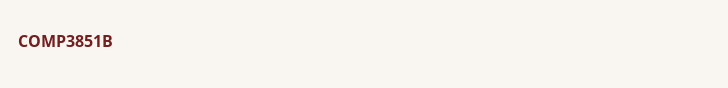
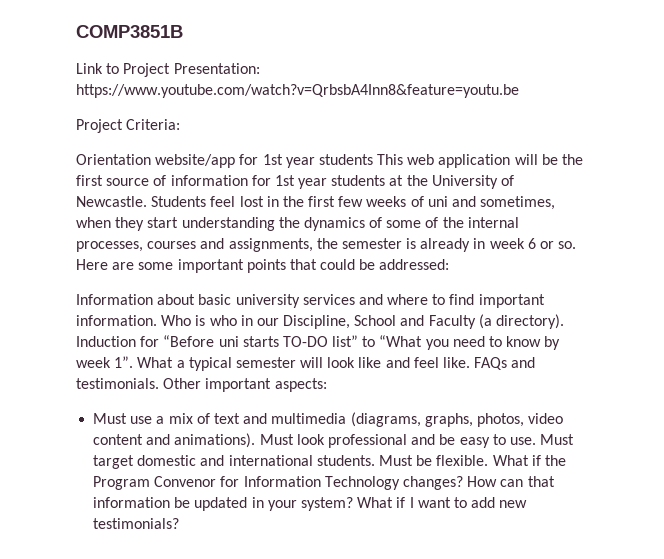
(113, 41) none -> [76,63,260,77] [76,84,519,98] [76,119,181,133] [76,154,584,168] [76,175,515,189] [76,196,556,210] [76,217,519,231] [76,238,577,252] [76,259,450,273] [76,294,545,308] [76,314,565,329] [76,335,561,350] [76,356,536,371] [76,378,327,392] [93,412,564,427] [93,433,575,448] [93,455,566,469] [93,476,555,490] [93,497,528,511] [93,518,180,529] // Link to Project Presentation: https://www.youtube.com/watch?v=QrbsbA4Inn8&feature=youtu.be // Project Criteria: // Orientation website/app for 1st year students This web application will be the first source of information for 1st year students at the University of Newcastle. Students feel lost in the first few weeks of uni and sometimes, when they start understanding the dynamics of some of the internal processes, courses and assignments, the semester is already in week 6 or so. Here are some important points that could be addressed: // Information about basic university services and where to find important information. Who is who in our Discipline, School and Faculty (a directory). Induction for “Before uni starts TO-DO list” to “What you need to know by week 1”. What a typical semester will look like and feel like. FAQs and testimonials. Other important aspects: // Must use a mix of text and multimedia (diagrams, graphs, photos, video content and animations). Must look professional and be easy to use. Must target domestic and international students. Must be flexible. What if the Program Convenor for Information Technology changes? How can that information be updated in your system? What if I want to add new testimonials?

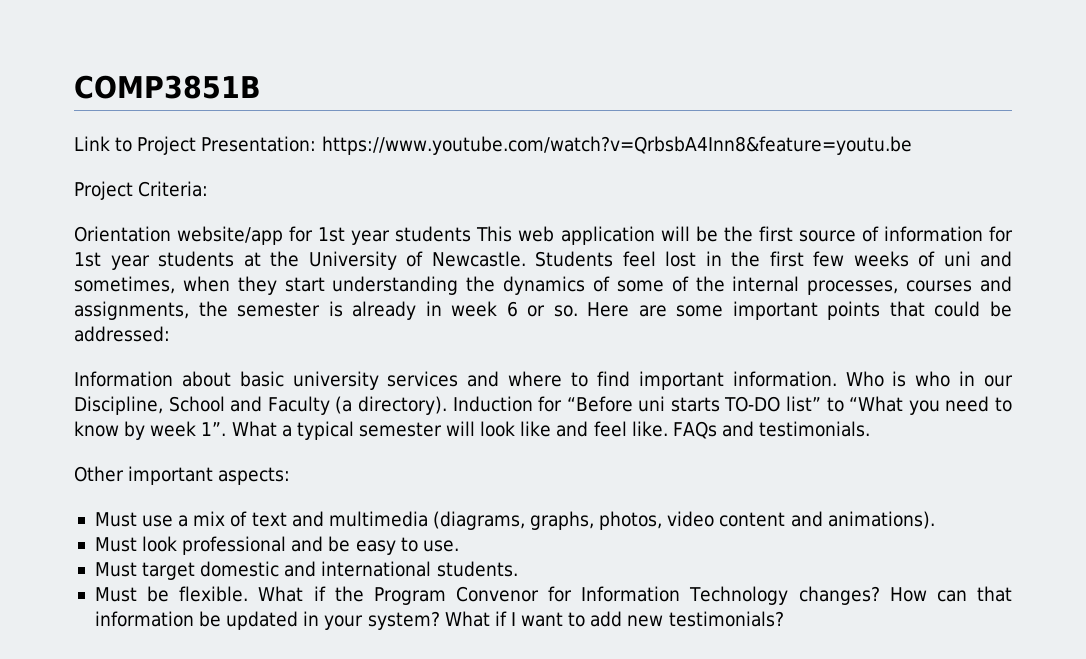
(159, 383) none -> (871, 429) //
(256, 440) none -> (935, 520) //
(536, 441) none -> (459, 546) //
(375, 460) none -> (518, 569) //

